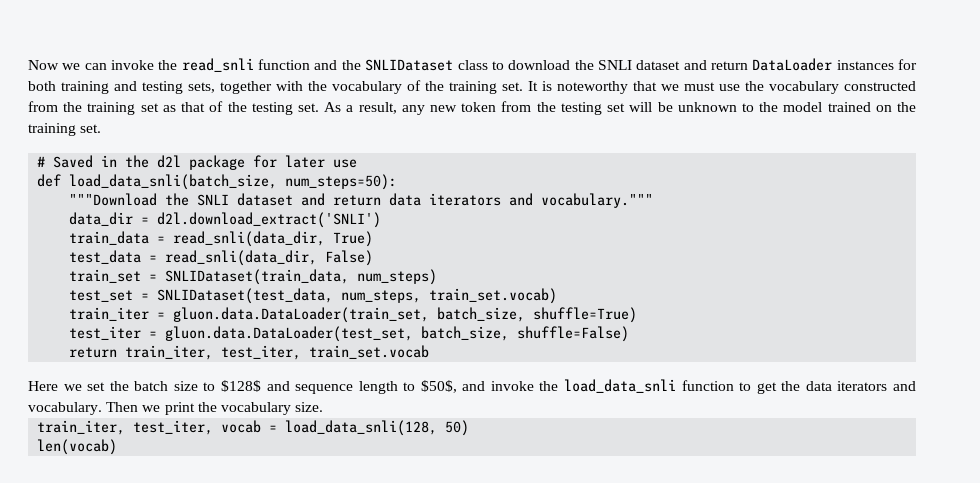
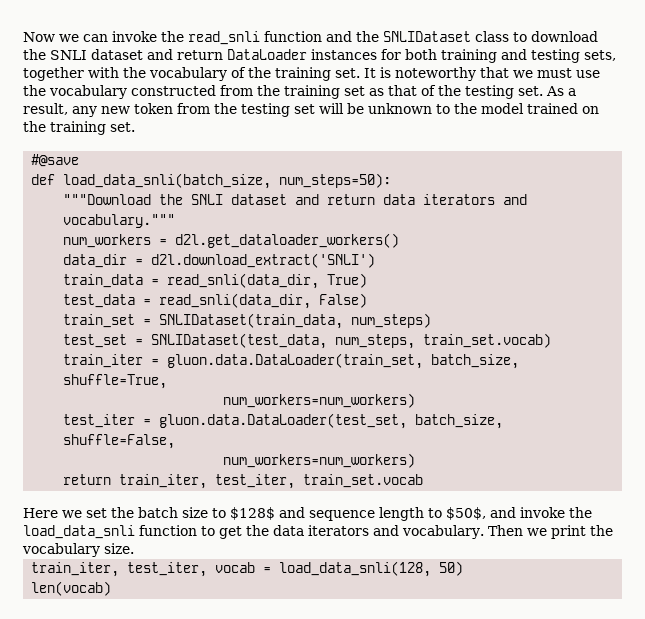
[37,155,358,170] # Saved in the d2l package for later use -> [31,154,80,167] #@save
(654, 200) none -> [63,233,400,248] // num_workers = d2l.get_dataloader_workers()
[533,307,638,323] shuffle=True) -> [63,374,168,389] [223,393,416,408] shuffle=True, // num_workers=num_workers)
[517,326,630,342] shuffle=False) -> [63,434,176,449] [223,453,416,468] shuffle=False, // num_workers=num_workers)

